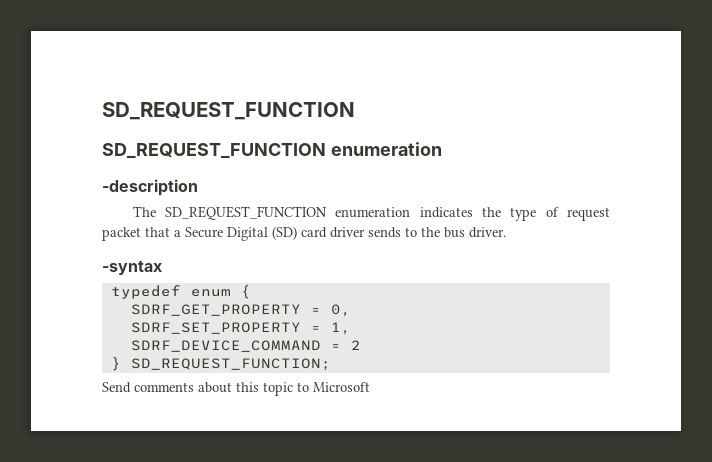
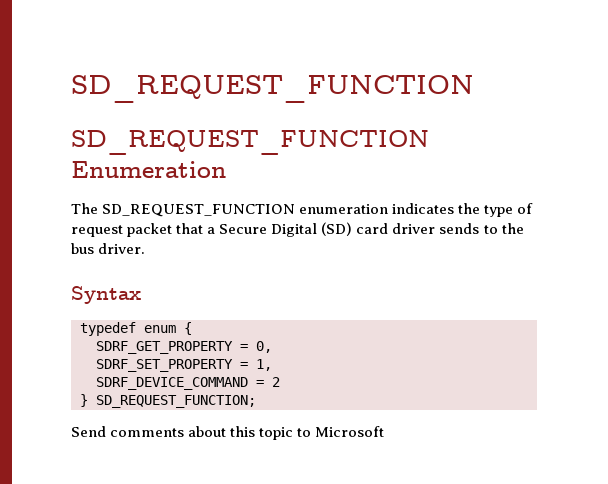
[330,142,442,156] [102,179,198,196] enumeration // -description -> [71,161,226,178] Enumeration
[102,260,162,275] -syntax -> [71,286,141,304] Syntax

